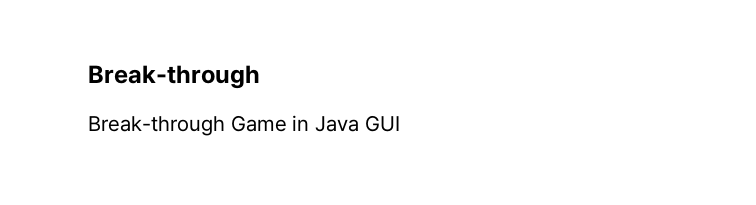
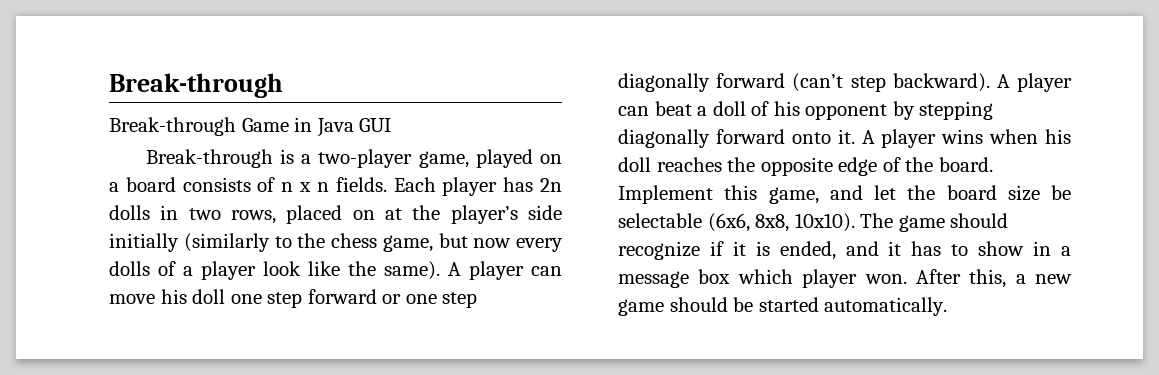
(400, 123) none -> [145,149,562,168] [109,177,562,196] [109,205,562,224] [109,233,563,252] [109,261,562,280] [109,289,478,308] [618,73,1072,92] [618,101,994,120] [618,129,1071,148] [618,157,993,176] [618,185,1071,204] [618,213,1009,232] [618,241,1071,260] [618,269,1072,288] [618,297,948,316] // Break-through is a two-player game, played on a board consists of n x n fields. Each player has 2n dolls in two rows, placed on at the player’s side initially (similarly to the chess game, but now every dolls of a player look like the same). A player can move his doll one step forward or one step diagonally forward (can’t step backward). A player can beat a doll of his opponent by stepping diagonally forward onto it. A player wins when his doll reaches the opposite edge of the board. Implement this game, and let the board size be selectable (6x6, 8x8, 10x10). The game should recognize if it is ended, and it has to show in a message box which player won. After this, a new game should be started automatically.

